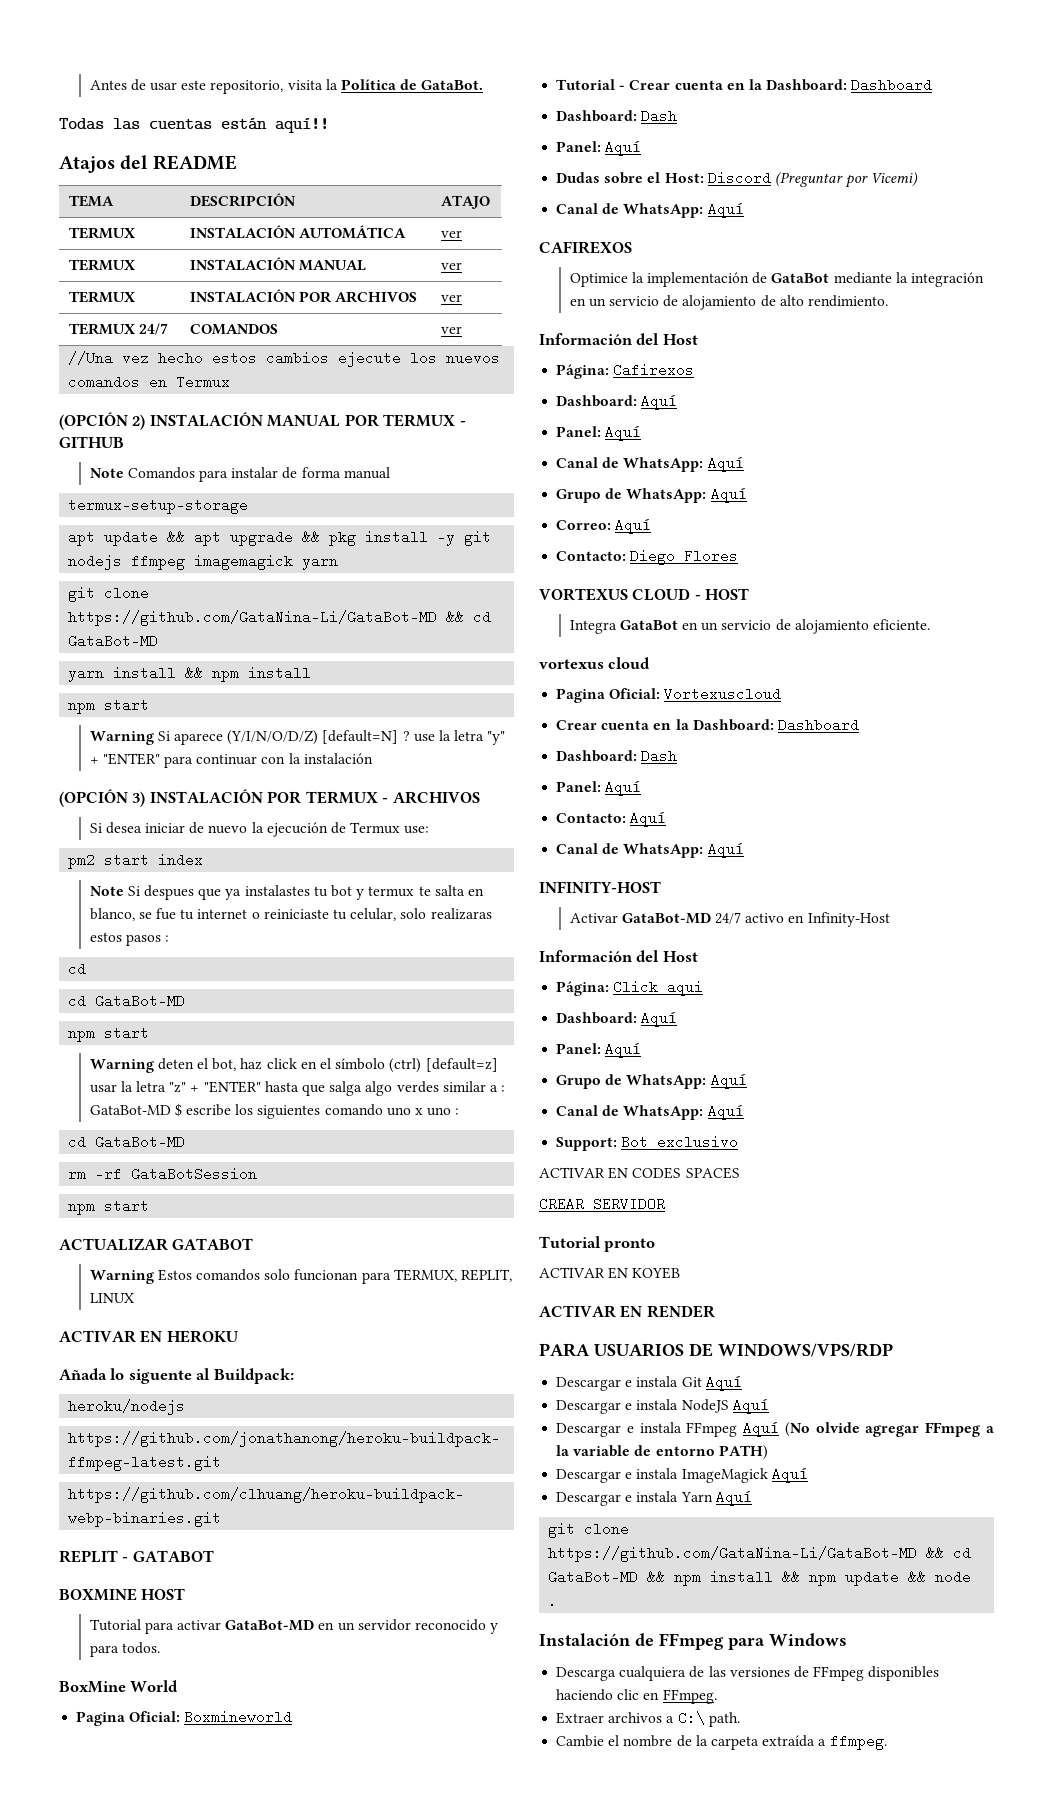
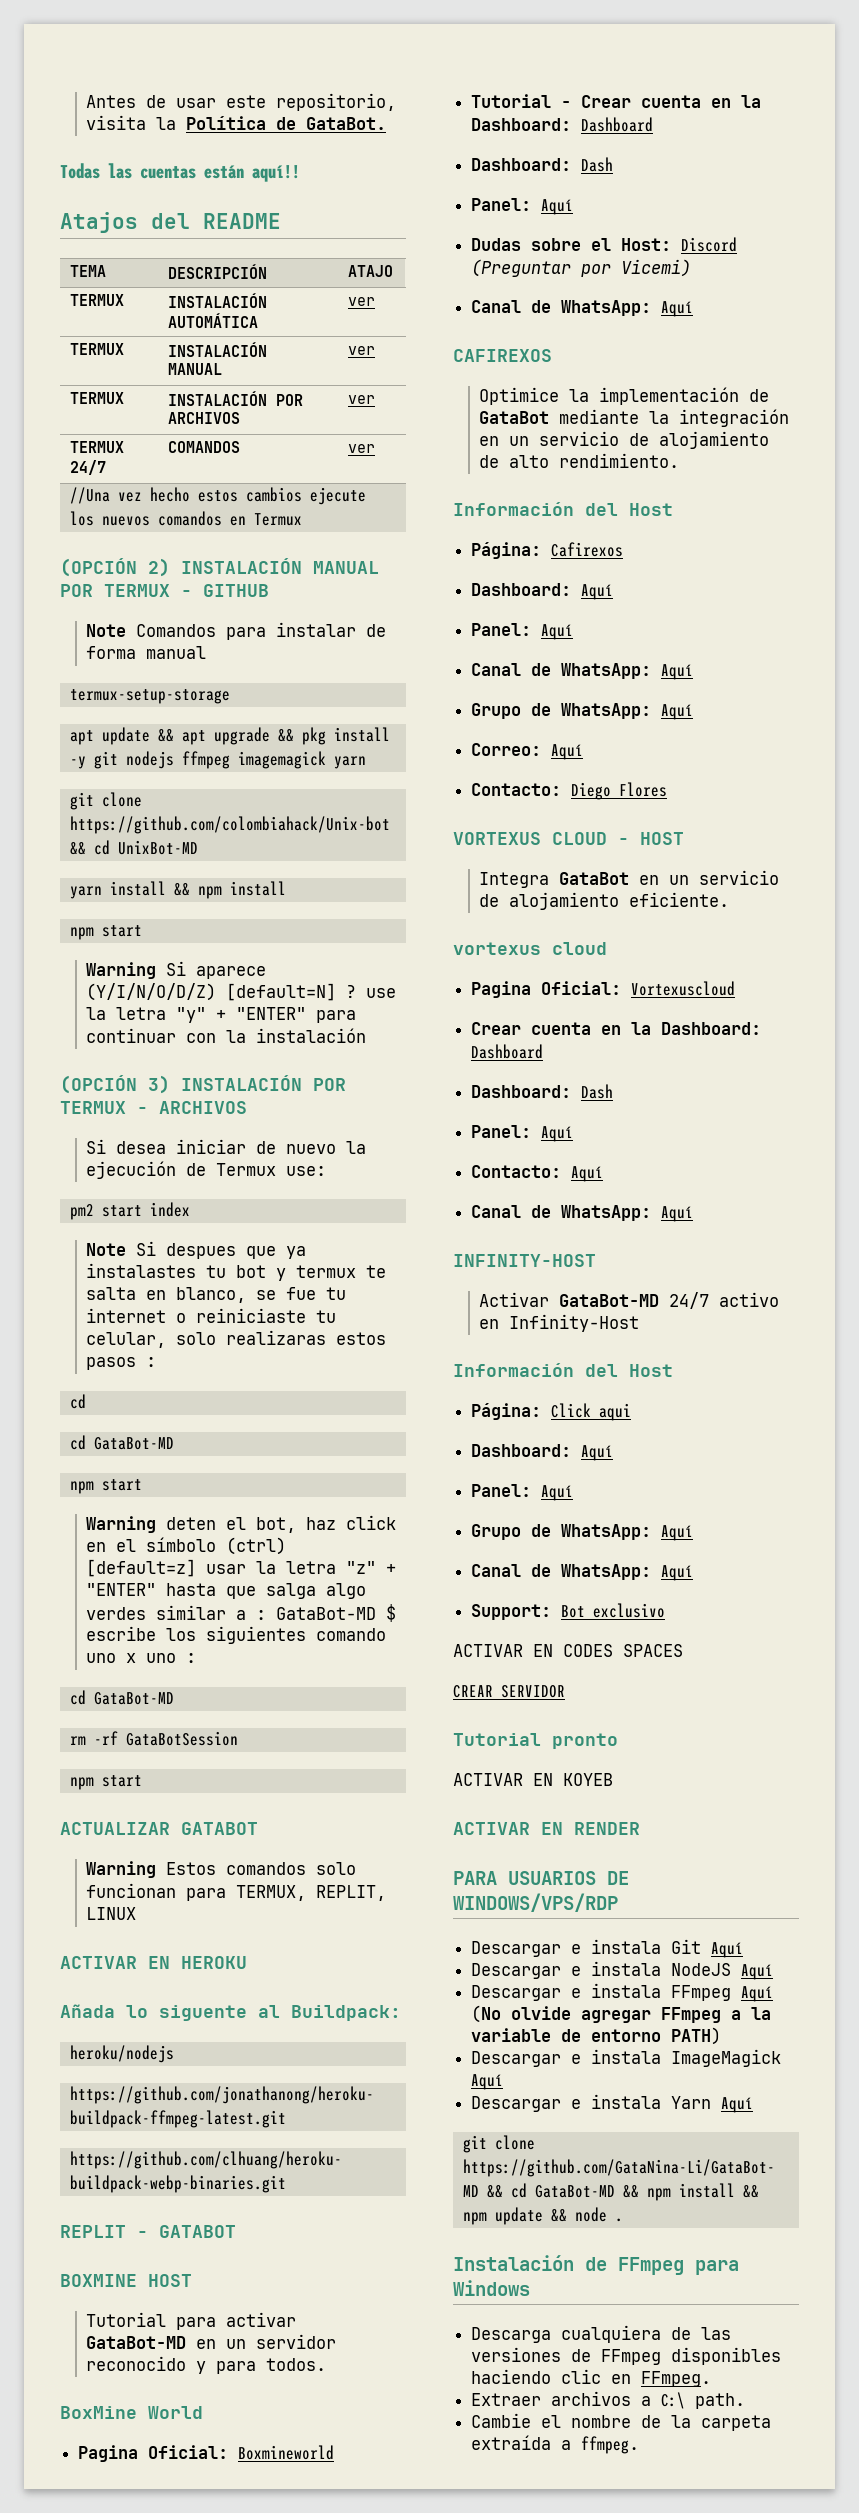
[68,610,492,626] [68,634,159,648] https://github.com/GataNina-Li/GataBot-MD && cd GataBot-MD -> [69,816,390,834] [69,840,198,855] https://github.com/colombiahack/Unix-bot && cd UnixBot-MD

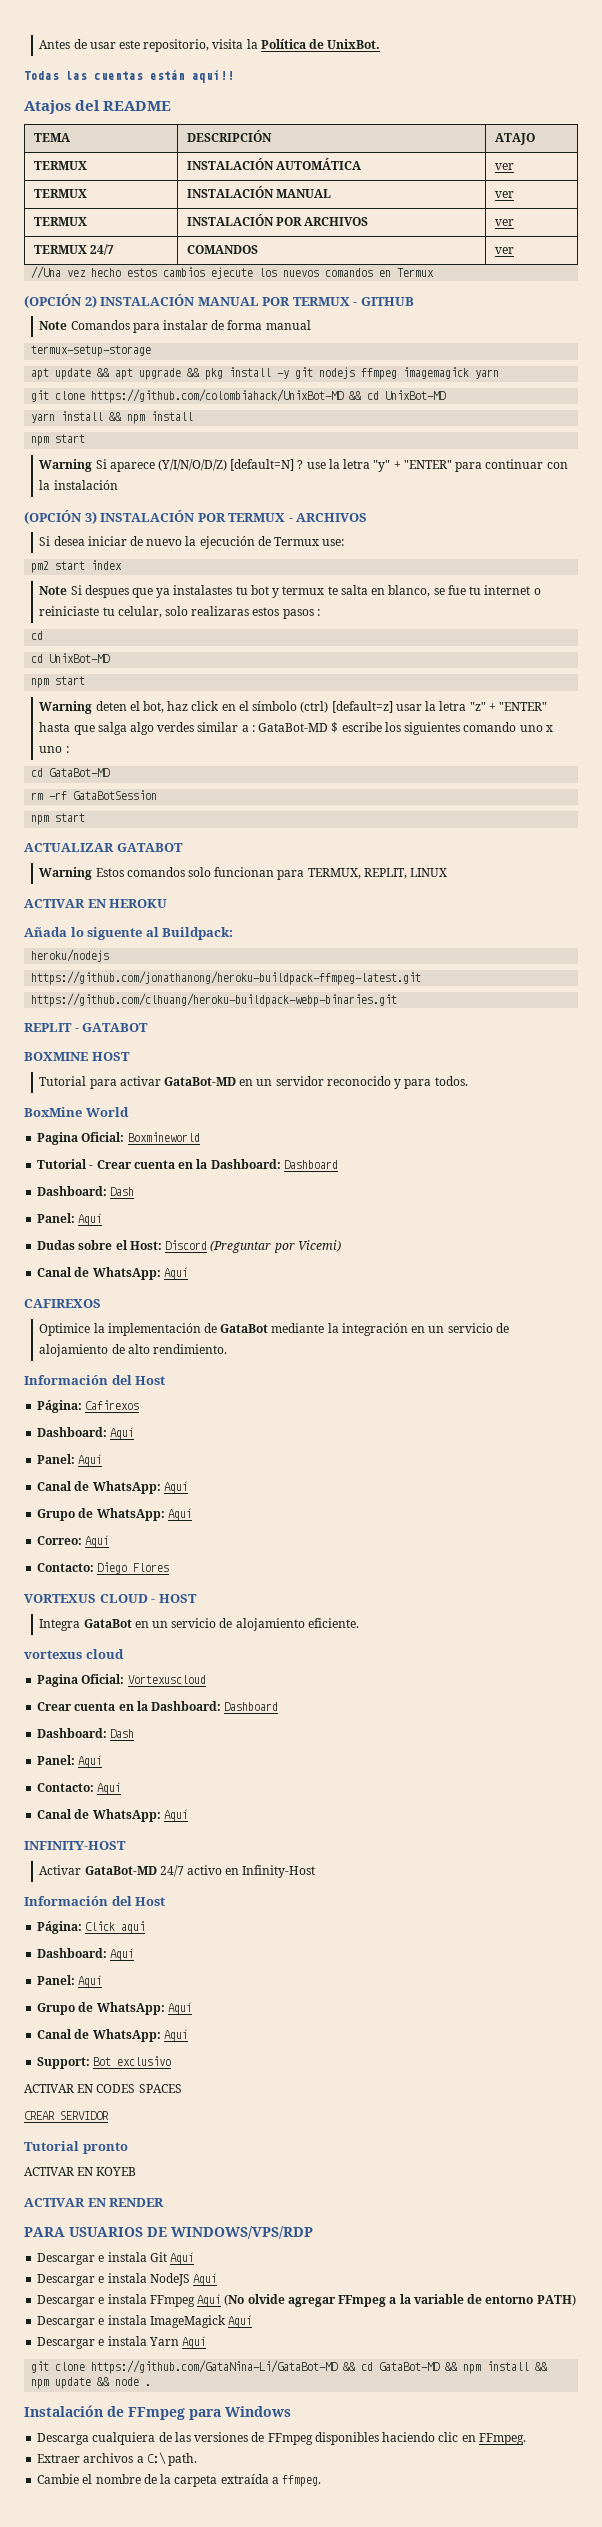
[306,117,387,130] GataBot. -> [327,39,381,49] UnixBot.
[69,816,390,834] https://github.com/colombiahack/Unix-bot -> [91,389,345,403] https://github.com/colombiahack/UnixBot-MD
[93,1437,174,1450] GataBot-MD -> [49,653,111,663] UnixBot-MD

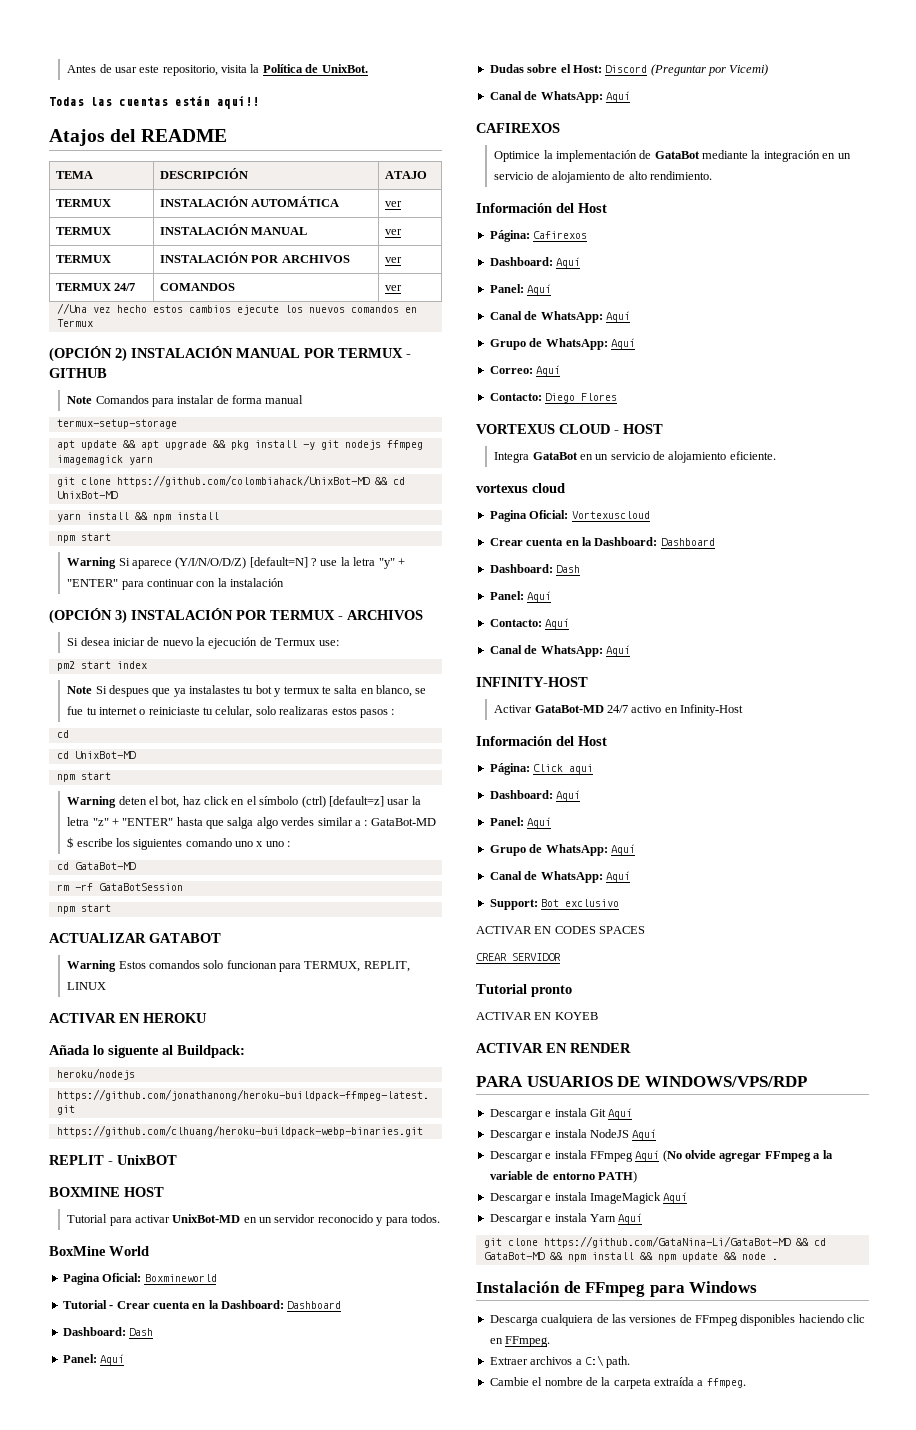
[82,1023,149,1032] GATABOT -> [117,1155,177,1165] UnixBOT
[163,1077,236,1086] GataBot-MD -> [172,1214,241,1223] UnixBot-MD

